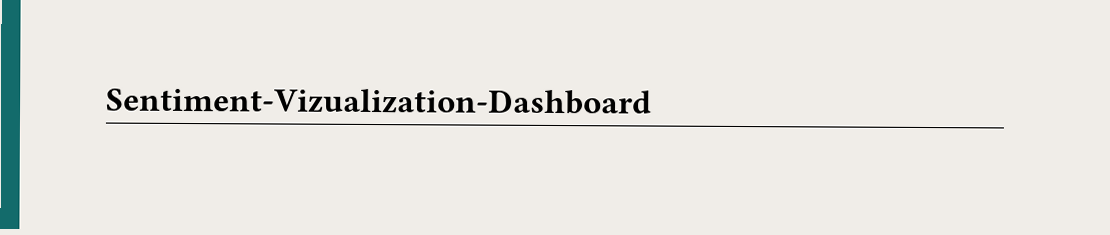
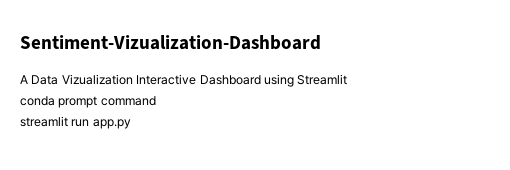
(652, 101) none -> [20,74,348,87] [20,96,156,108] [20,116,131,129] // A Data Vizualization Interactive Dashboard using Streamlit // conda prompt command // streamlit run app.py

